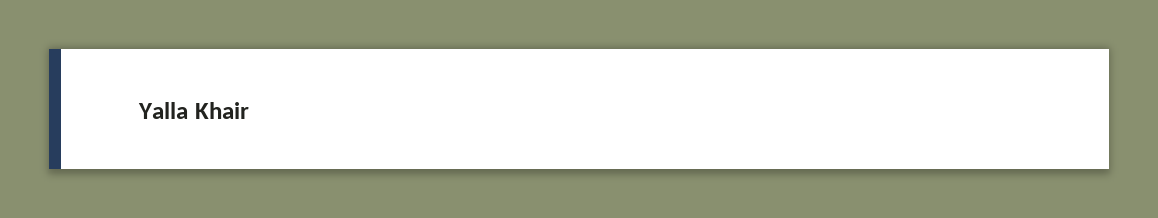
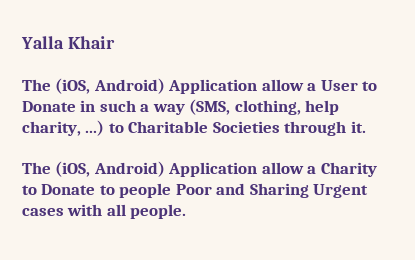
(249, 110) none -> [22,78,378,94] [22,99,340,115] [22,120,366,136] [22,161,377,177] [22,183,369,198] [22,204,187,219] // The (iOS, Android) Application allow a User to Donate in such a way (SMS, clothing, help charity, ...) to Charitable Societies through it. // The (iOS, Android) Application allow a Charity to Donate to people Poor and Sharing Urgent cases with all people.

